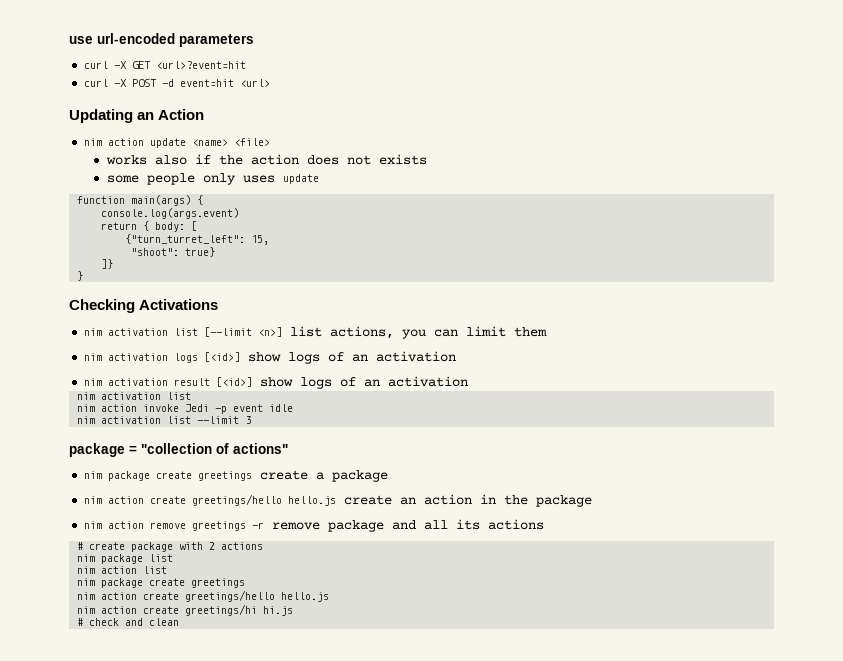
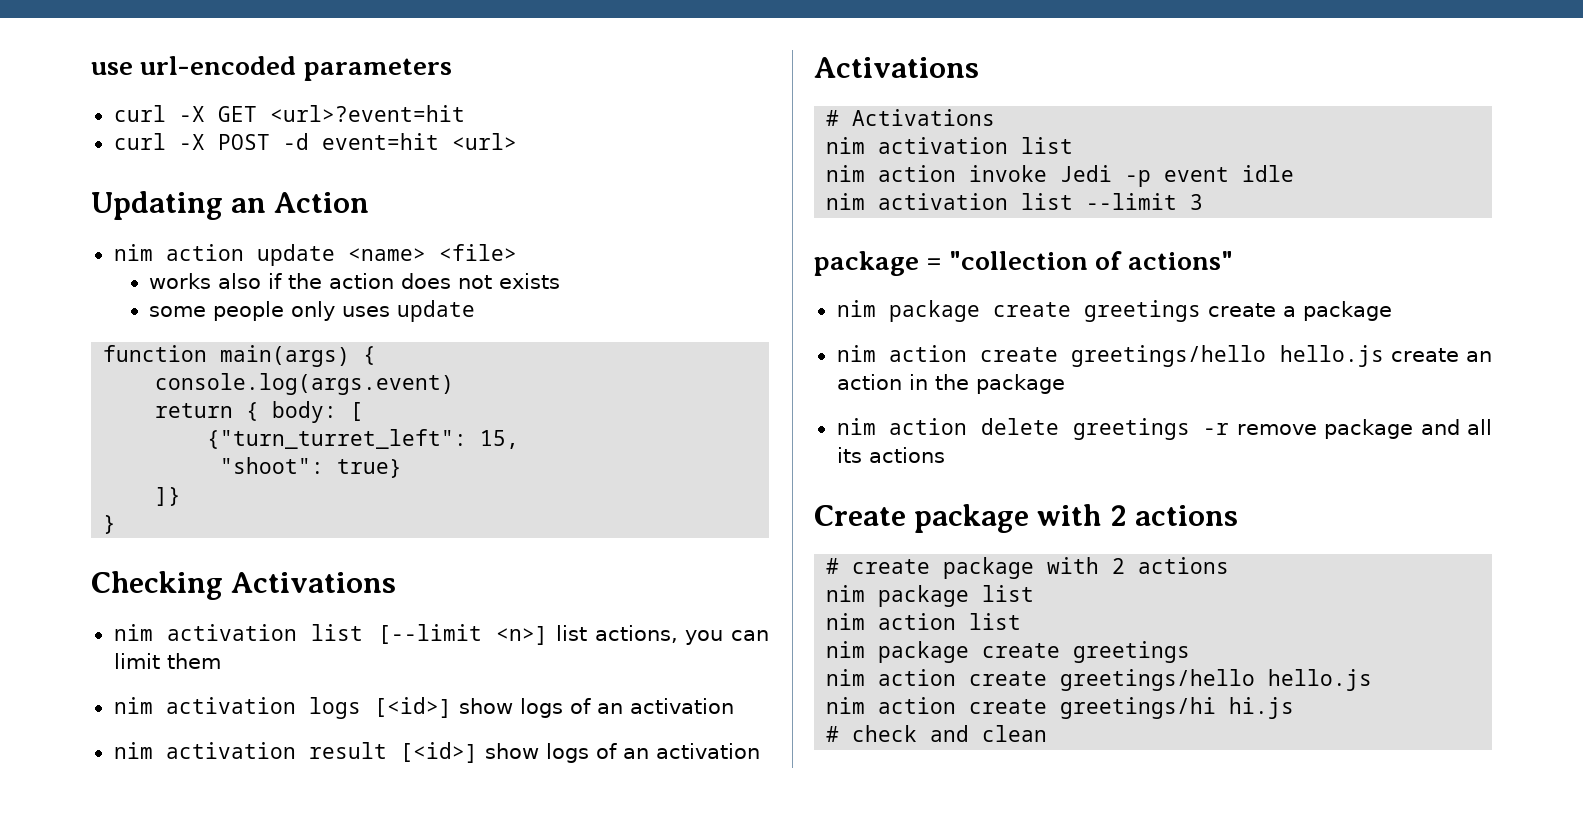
(469, 381) none -> [814,57,979,78] [826,109,996,126] // Activations // # Activations
[150,522,187,529] remove -> [980,418,1059,435] delete
(545, 524) none -> [814,504,1238,533] // Create package with 2 actions

